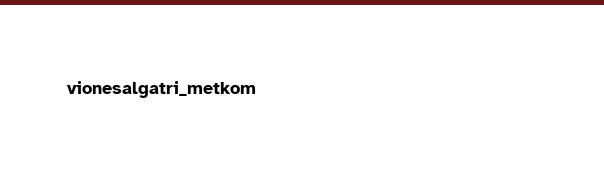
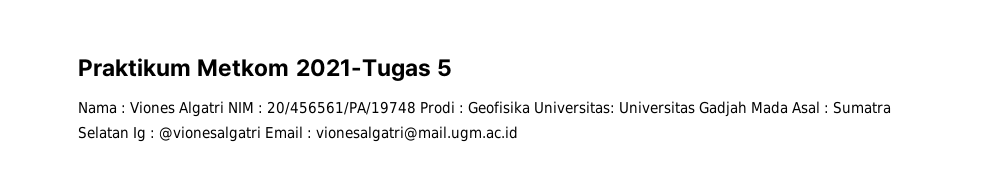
[67,81,256,98] vionesalgatri_metkom -> [78,58,453,81] [78,101,891,117] [78,126,518,142] Praktikum Metkom 2021-Tugas 5 // Nama : Viones Algatri NIM : 20/456561/PA/19748 Prodi : Geofisika Universitas: Universitas Gadjah Mada Asal : Sumatra Selatan Ig : @vionesalgatri Email : vionesalgatri@mail.ugm.ac.id

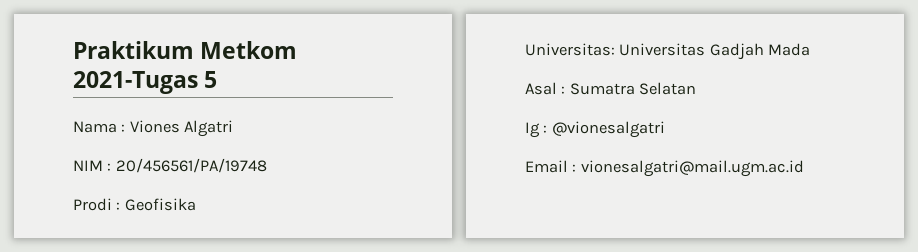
(224, 109) none -> (234, 128) //
(416, 108) none -> (267, 165) //
(530, 107) none -> (196, 204) //
(788, 107) none -> (811, 49) //
(129, 132) none -> (697, 88) //
(261, 134) none -> (665, 129) //

